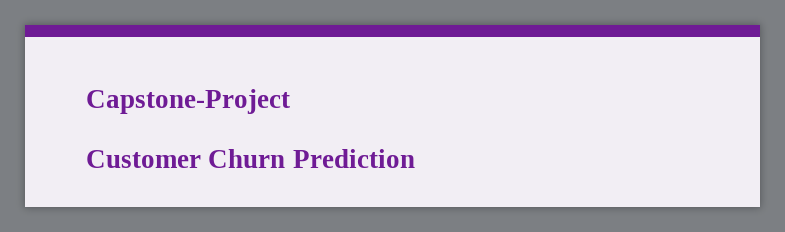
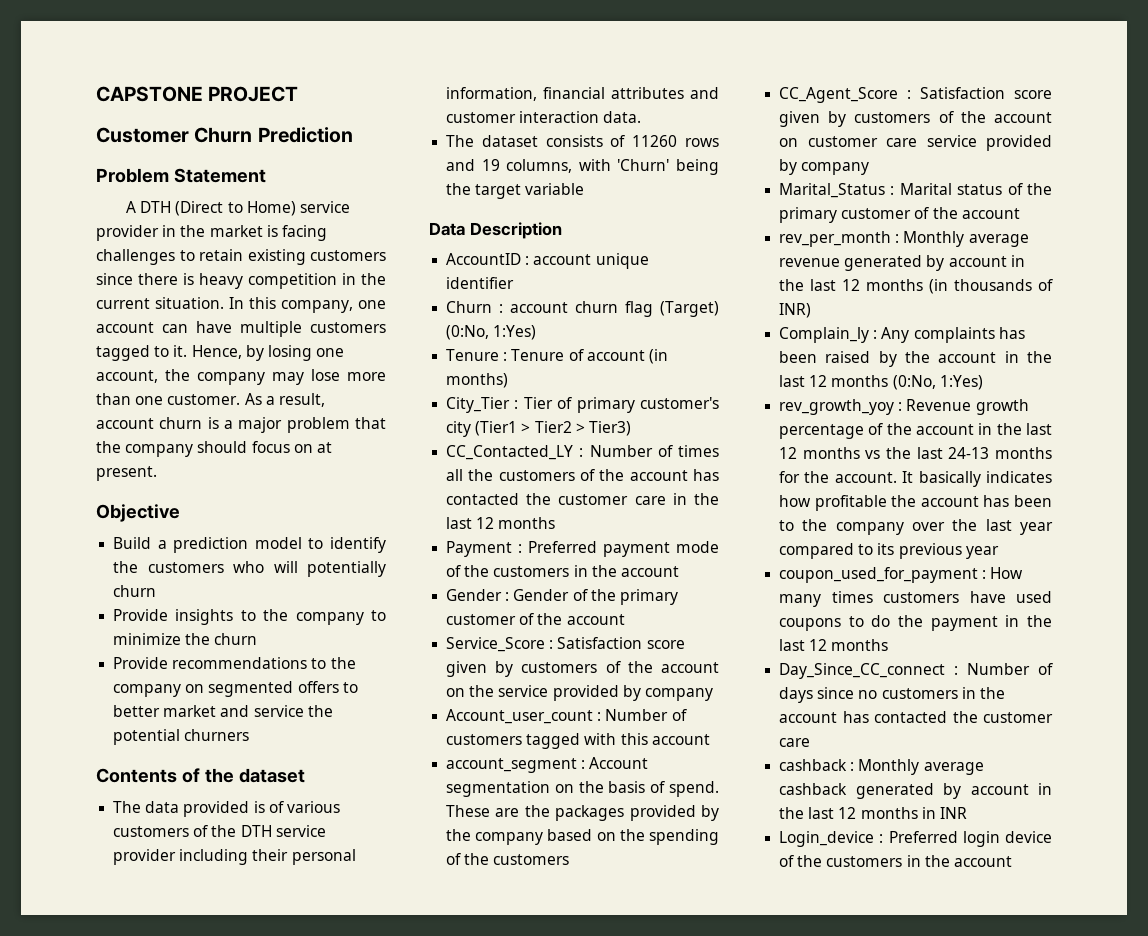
[86,89,290,114] Capstone-Project -> [96,86,299,102] CAPSTONE PROJECT
(415, 158) none -> [96,168,266,183] [125,201,350,216] [96,225,327,241] [96,249,386,265] [96,273,386,289] [96,297,386,313] [96,321,386,337] [96,345,345,361] [96,369,386,385] [96,393,325,407] [96,417,386,433] [96,441,332,457] [96,466,157,481] [96,504,180,522] [113,537,386,553] [113,561,386,577] [113,585,157,597] [113,609,386,625] [113,633,258,645] [113,657,356,669] [113,681,358,697] [113,705,333,717] [113,729,250,745] [96,768,305,783] [113,801,340,817] [113,825,326,837] [113,849,356,865] [446,87,719,101] [446,111,642,123] [446,135,719,147] [446,159,719,175] [446,183,585,199] [429,222,562,239] [446,253,649,269] [446,277,515,289] [446,301,719,317] [446,325,537,340] [446,349,668,364] [446,373,509,388] [446,397,719,413] [446,421,631,437] [446,445,719,460] [446,469,719,481] [446,493,719,505] [446,517,556,529] [446,541,719,557] [446,565,679,577] [446,589,678,605] [446,613,625,625] [446,637,685,652] [446,661,719,677] [446,685,713,701] [446,709,687,724] [446,733,710,749] [446,757,649,773] [446,781,719,797] [446,805,719,821] [446,829,719,845] [446,853,570,865] [779,87,1052,103] [779,111,1052,127] [779,135,1052,151] [779,159,870,175] [779,183,1052,198] [779,207,1020,223] [779,231,1029,247] [779,255,1025,271] [779,279,1053,294] [779,303,812,318] [779,327,1025,343] [779,351,1052,367] [779,375,983,390] [779,399,1029,415] [779,423,1052,439] [779,447,1052,459] [779,471,1052,487] [779,495,1052,511] [779,519,1053,535] [779,543,999,559] [779,567,1024,583] [779,591,1052,607] [779,615,1052,631] [779,639,889,651] [779,663,1053,679] [779,687,1005,703] [779,711,1053,723] [779,738,811,747] [779,759,984,775] [779,783,1052,799] [779,807,967,819] [779,831,1052,847] [779,855,1012,867] // Problem Statement // A DTH (Direct to Home) service provider in the market is facing challenges to retain existing customers since there is heavy competition in the current situation. In this company, one account can have multiple customers tagged to it. Hence, by losing one account, the company may lose more than one customer. As a result, account churn is a major problem that the company should focus on at present. // Objective // Build a prediction model to identify the customers who will potentially churn // Provide insights to the company to minimize the churn // Provide recommendations to the company on segmented offers to better market and service the potential churners // Contents of the dataset // The data provided is of various customers of the DTH service provider including their personal information, financial attributes and customer interaction data. // The dataset consists of 11260 rows and 19 columns, with 'Churn' being the target variable // Data Description // AccountID : account unique identifier // Churn : account churn flag (Target) (0:No, 1:Yes) // Tenure : Tenure of account (in months) // City_Tier : Tier of primary customer's city (Tier1 > Tier2 > Tier3) // CC_Contacted_LY : Number of times all the customers of the account has contacted the customer care in the last 12 months // Payment : Preferred payment mode of the customers in the account // Gender : Gender of the primary customer of the account // Service_Score : Satisfaction score given by customers of the account on the service provided by company // Account_user_count : Number of customers tagged with this account // account_segment : Account segmentation on the basis of spend. These are the packages provided by the company based on the spending of the customers // CC_Agent_Score : Satisfaction score given by customers of the account on customer care service provided by company // Marital_Status : Marital status of the primary customer of the account // rev_per_month : Monthly average revenue generated by account in the last 12 months (in thousands of INR) // Complain_ly : Any complaints has been raised by the account in the last 12 months (0:No, 1:Yes) // rev_growth_yoy : Revenue growth percentage of the account in the last 12 months vs the last 24-13 months for the account. It basically indicates how profitable the account has been to the company over the last year compared to its previous year // coupon_used_for_payment : How many times customers have used coupons to do the payment in the last 12 months // Day_Since_CC_connect : Number of days since no customers in the account has contacted the customer care // cashback : Monthly average cashback generated by account in the last 12 months in INR // Login_device : Preferred login device of the customers in the account

